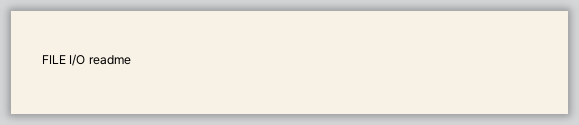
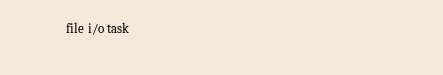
[42,54,131,66] FILE I/O readme -> [66,22,130,35] file i/o task

